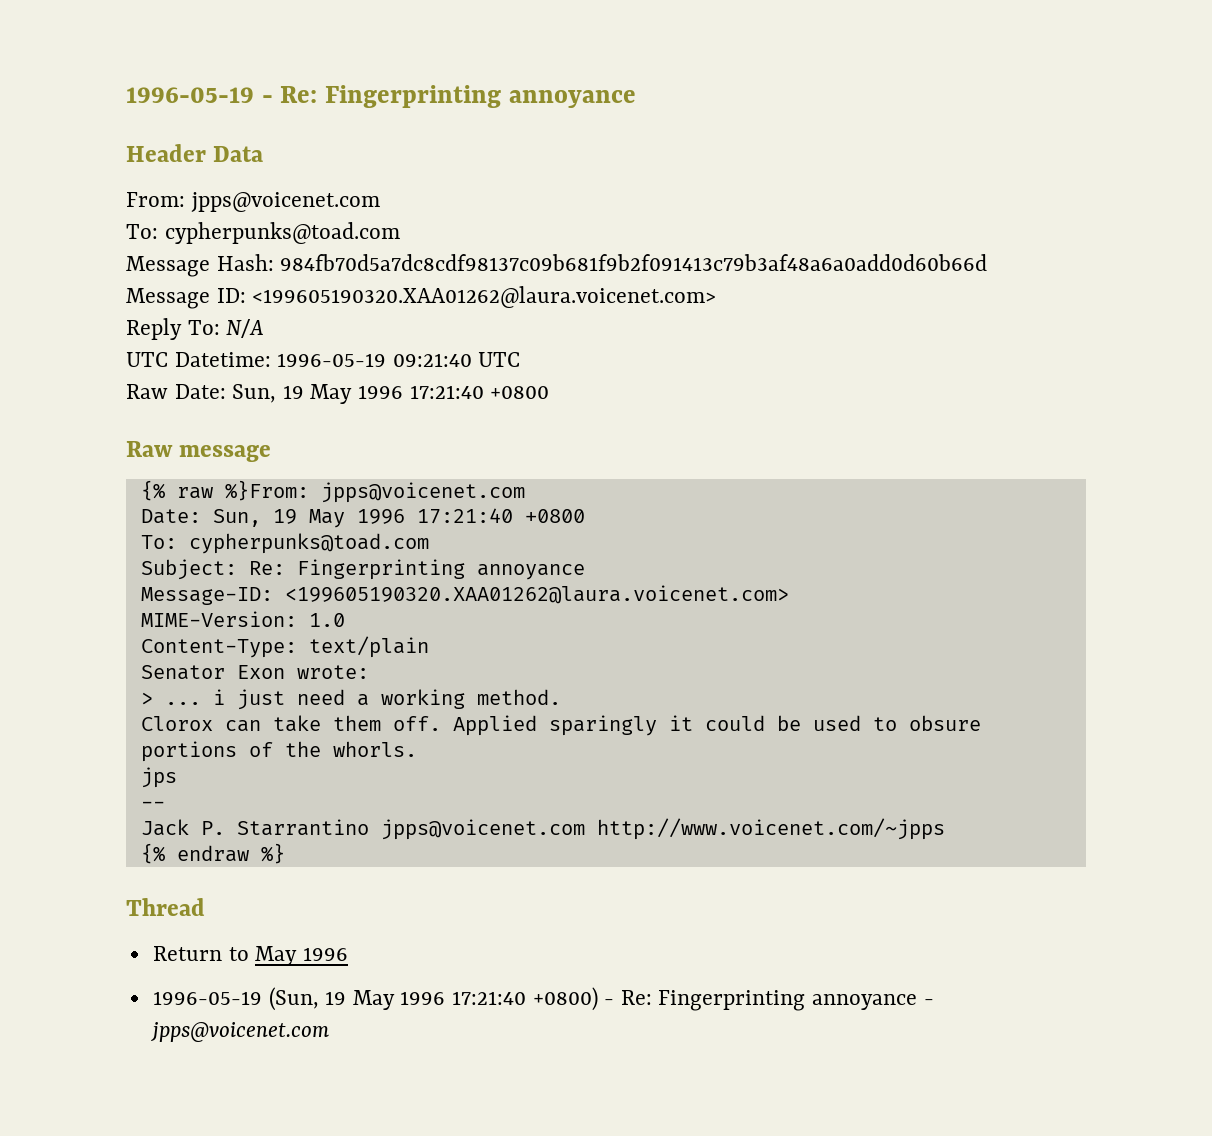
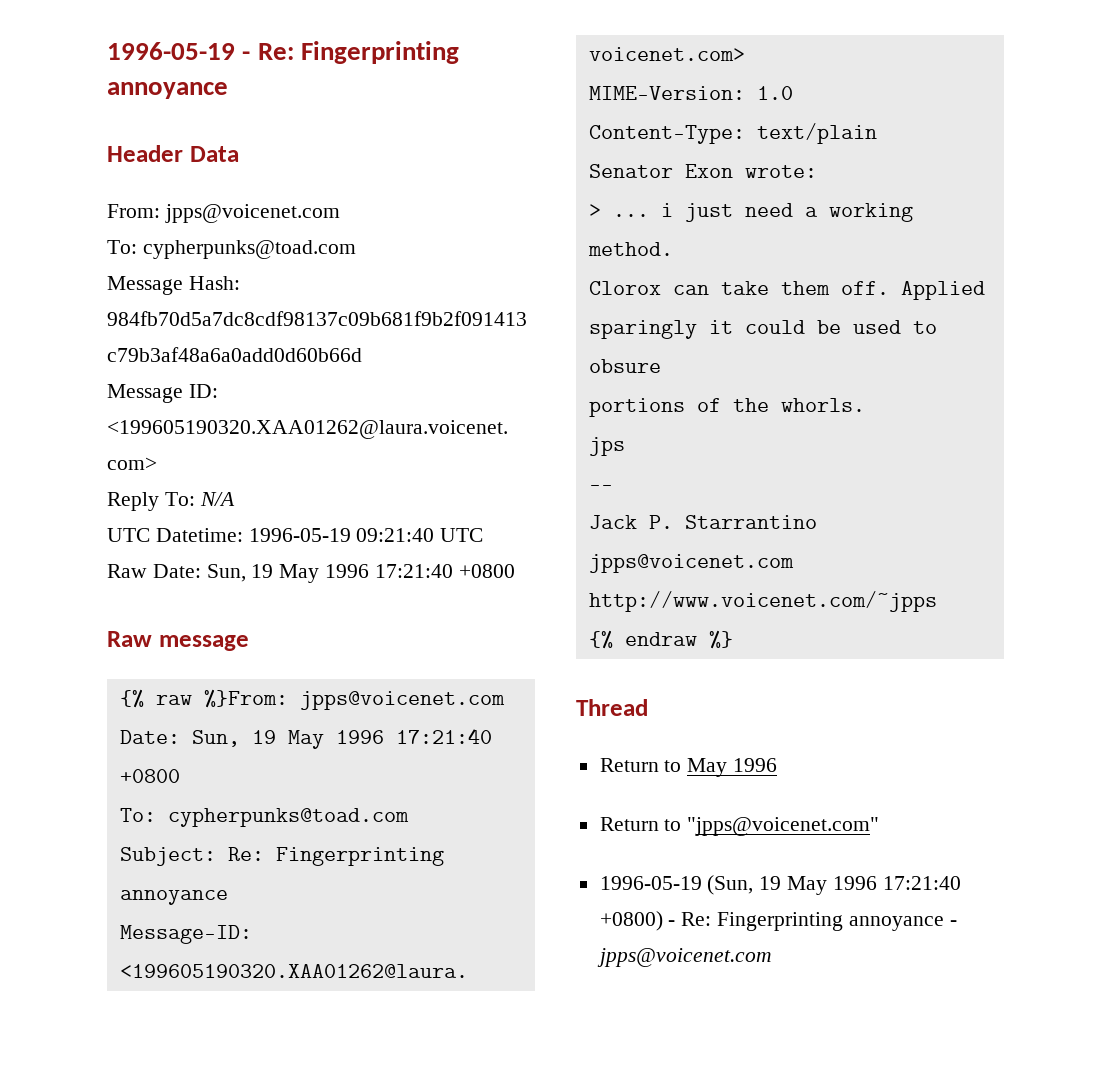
(348, 954) none -> [599,817,880,836] // Return to "jpps@voicenet.com"

